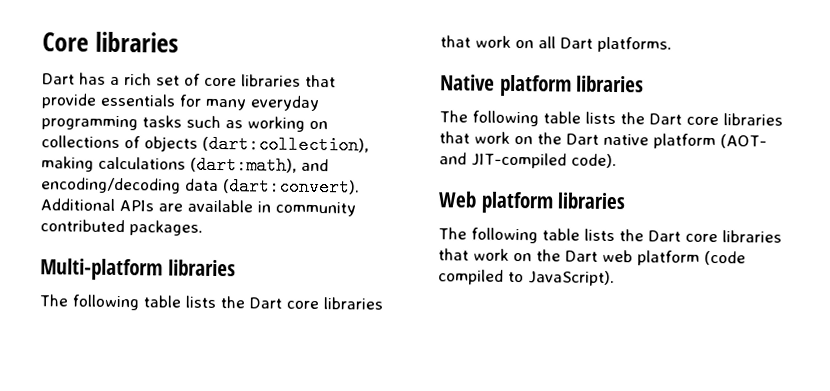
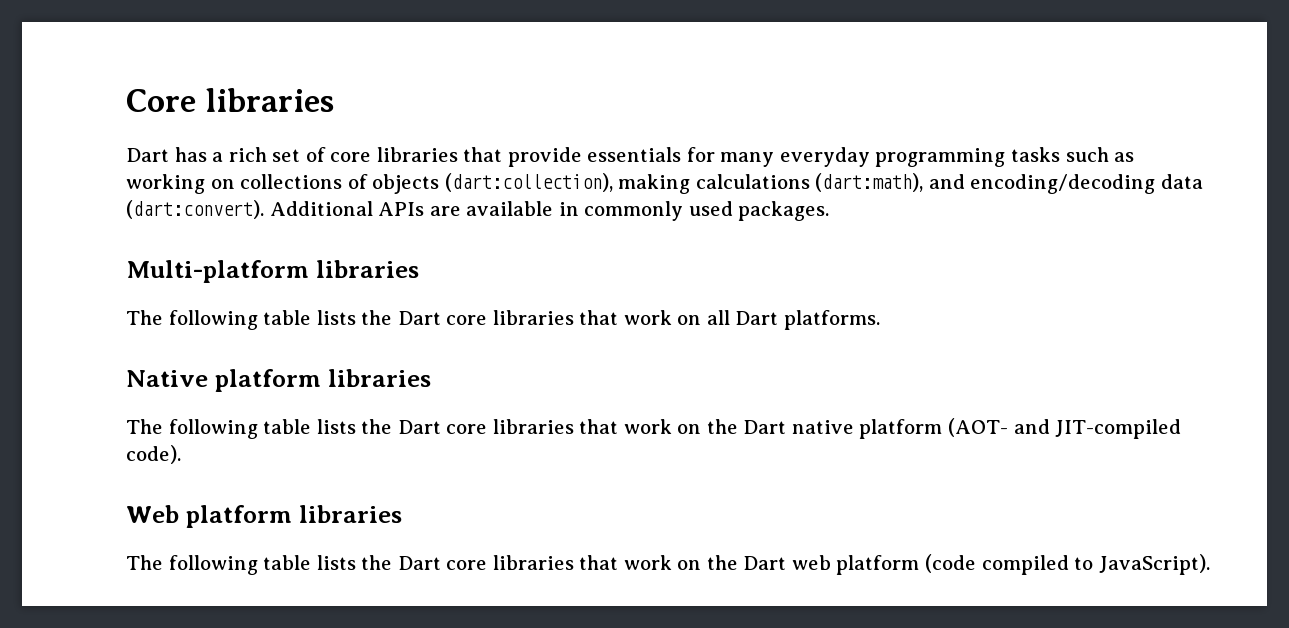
[275,201,356,217] [40,219,125,233] community contributed -> [584,201,733,221] commonly used

